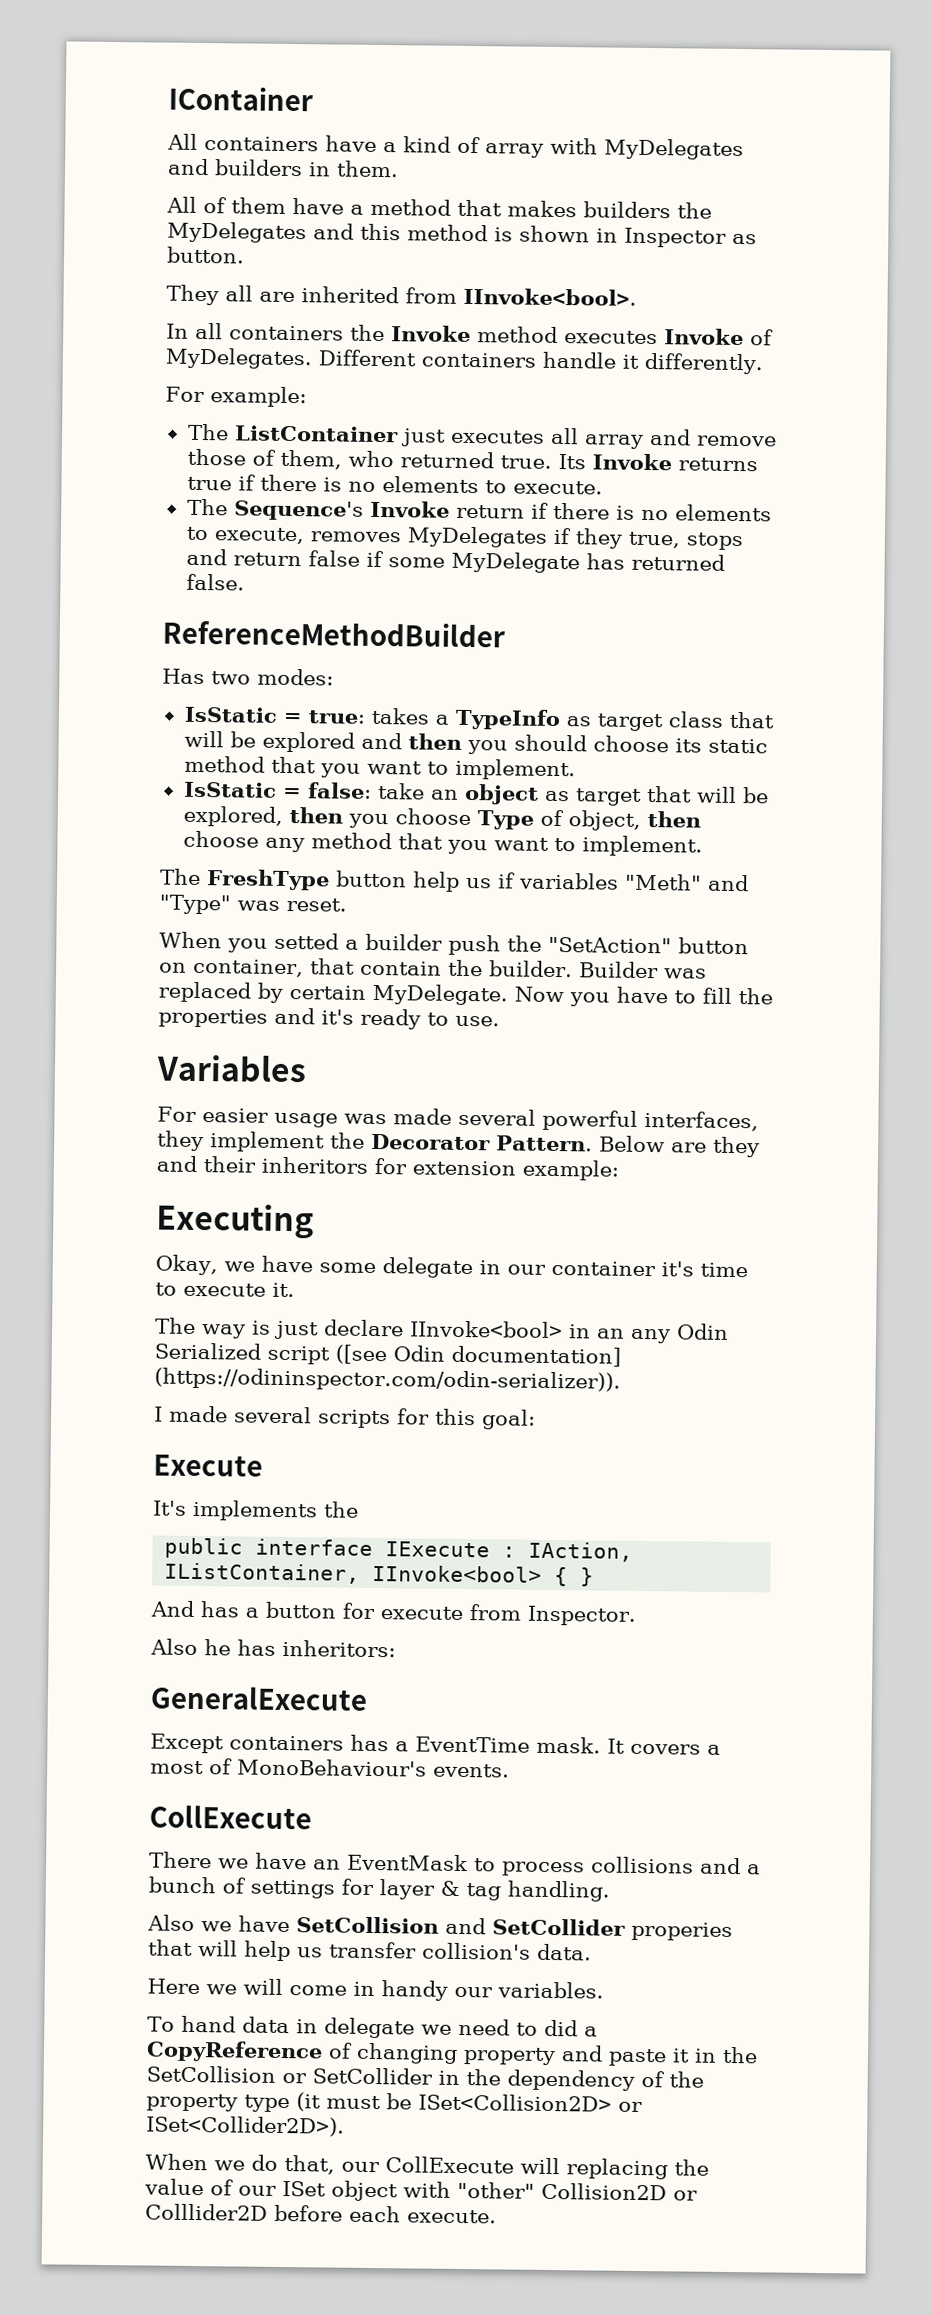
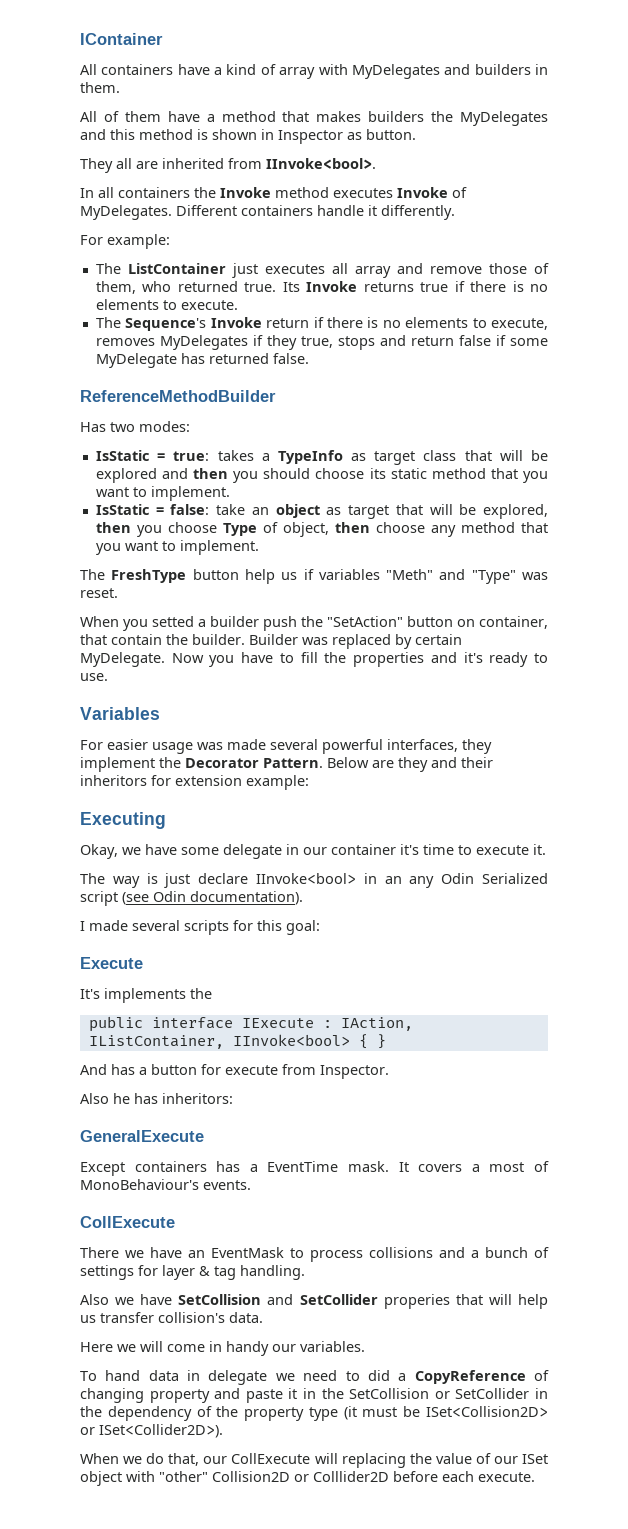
[335,1344,621,1367] [154,1367,621,1393] ([see Odin documentation] (https://odininspector.com/odin-serializer)). -> [122,891,303,905] (see Odin documentation).

